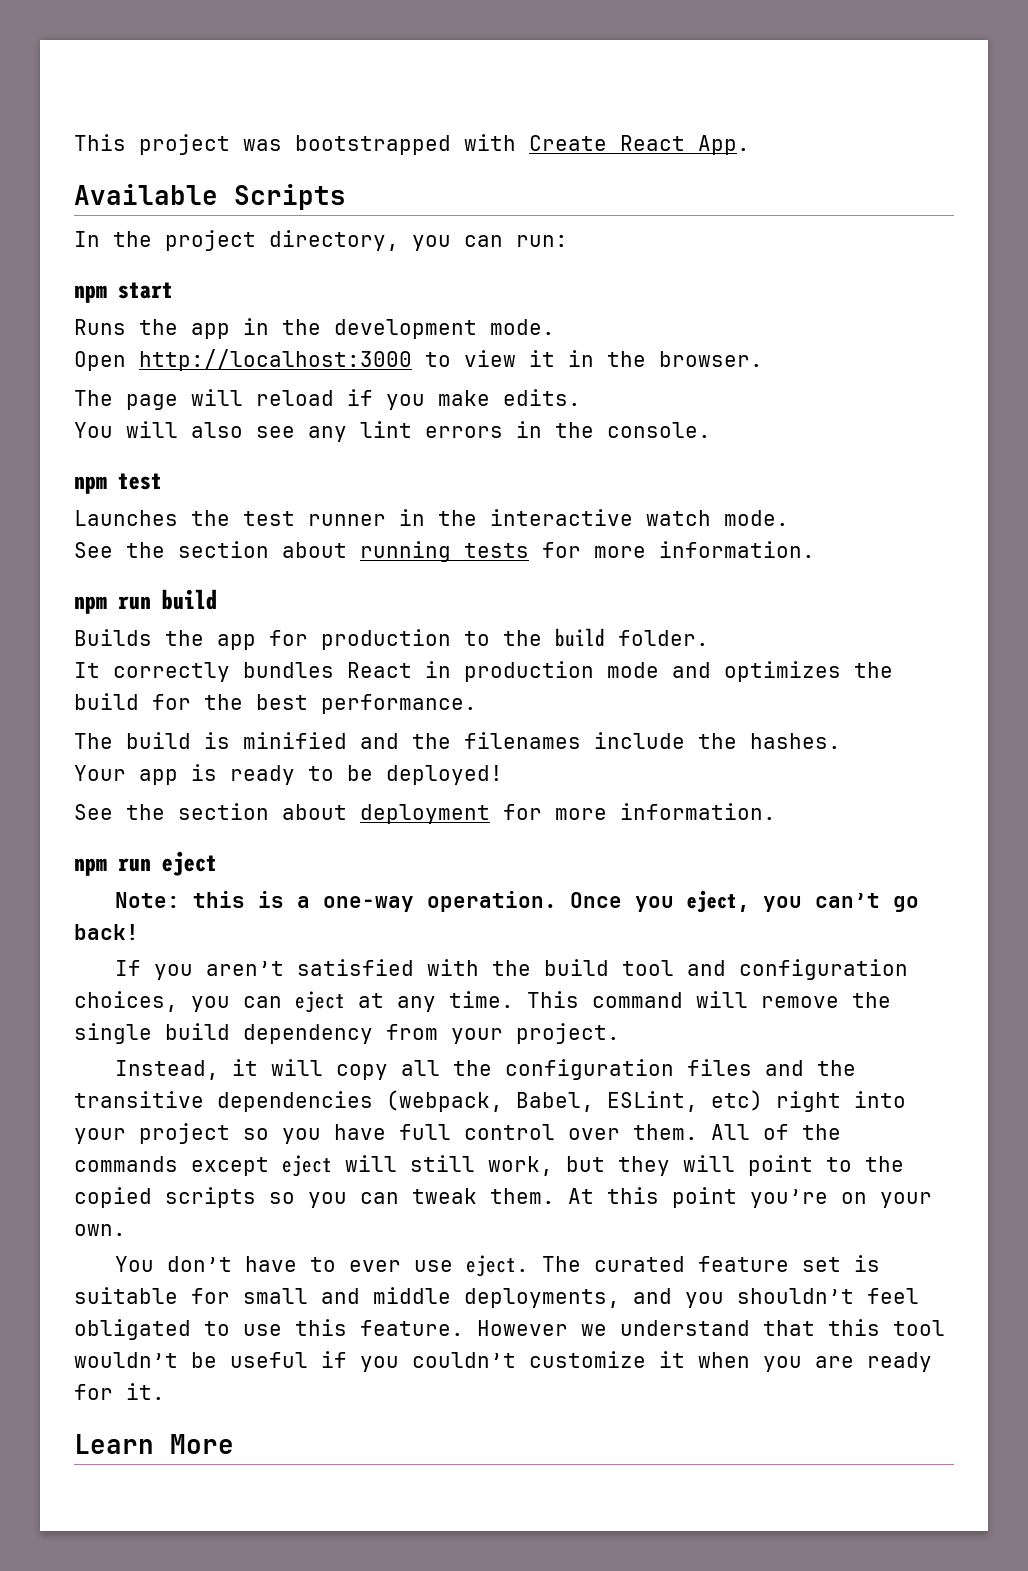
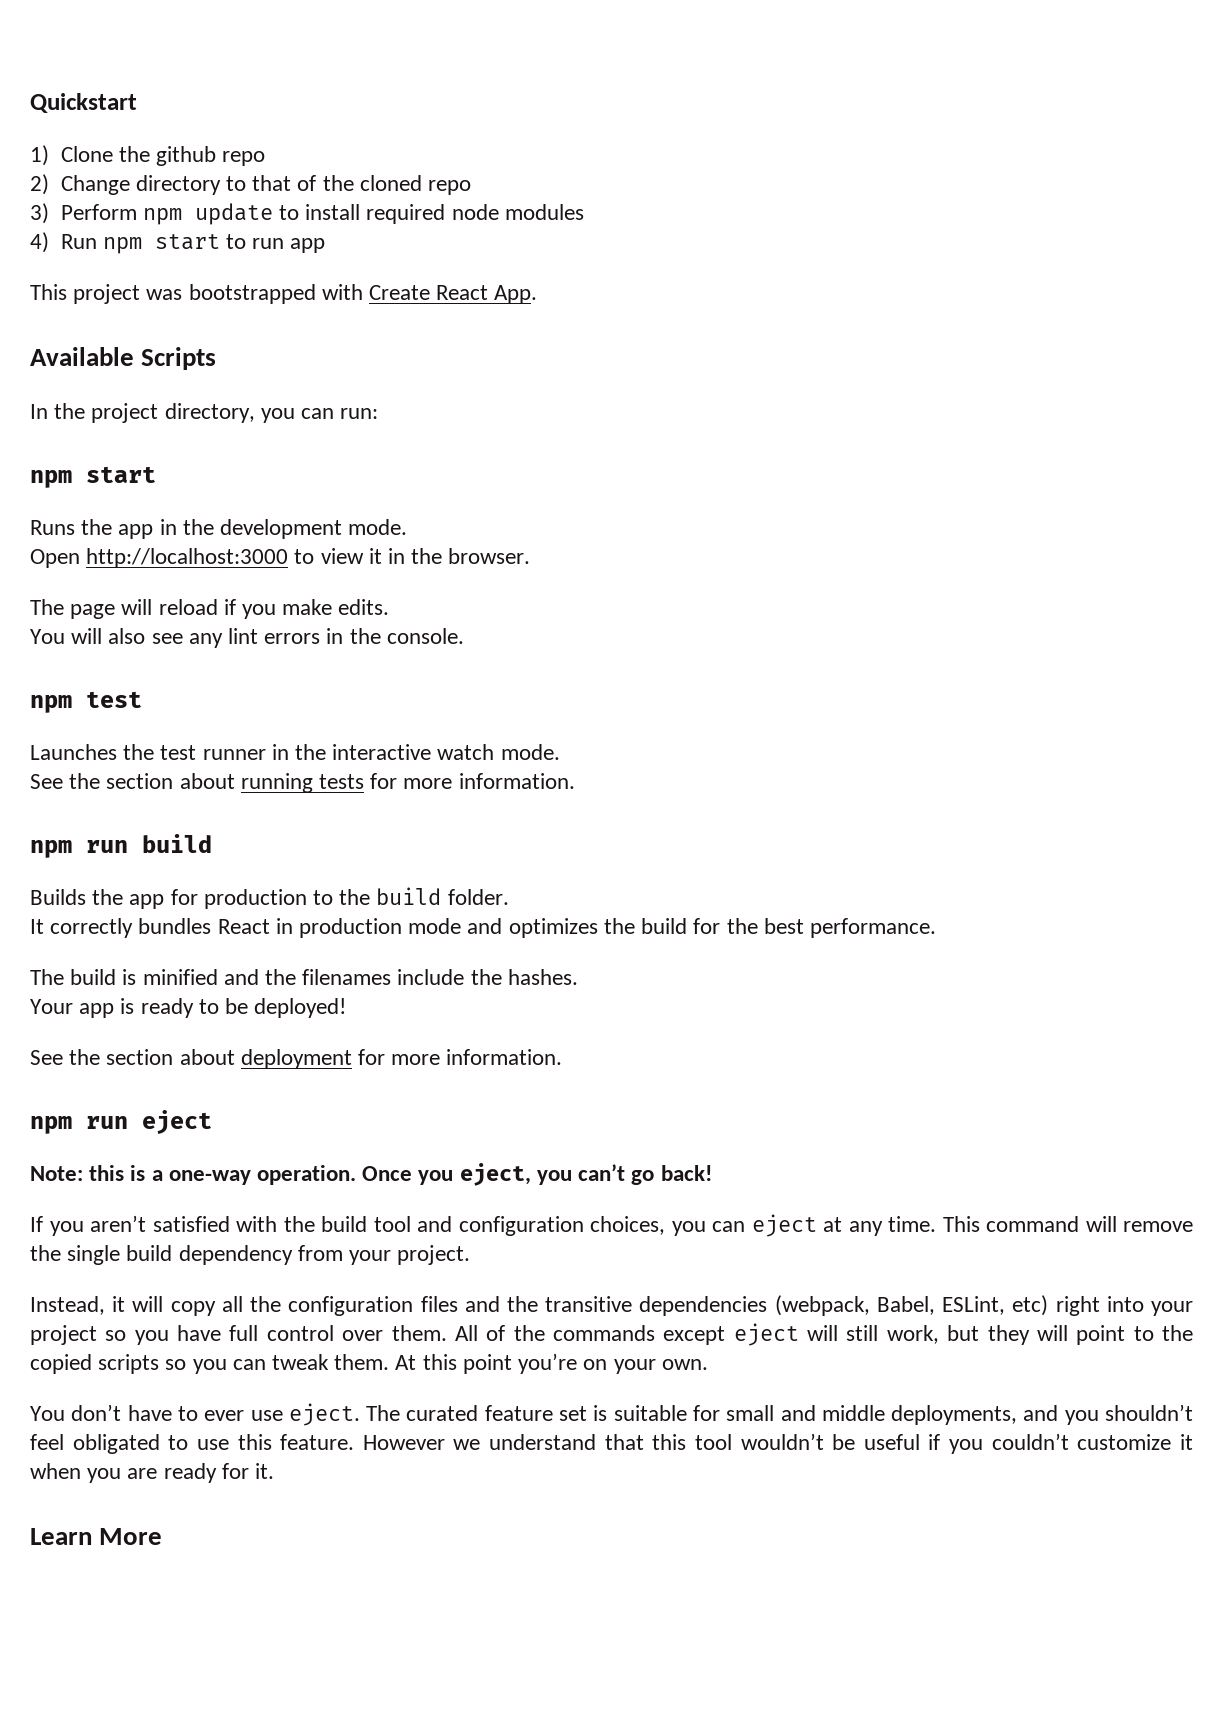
(74, 142) none -> [30,93,137,113] [30,145,266,166] [30,174,471,195] [30,203,584,225] [30,232,326,254] Quickstart // 1) Clone the github repo // 2) Change directory to that of the cloned repo // 3) Perform npm update to install required node modules // 4) Run npm start to run app //

